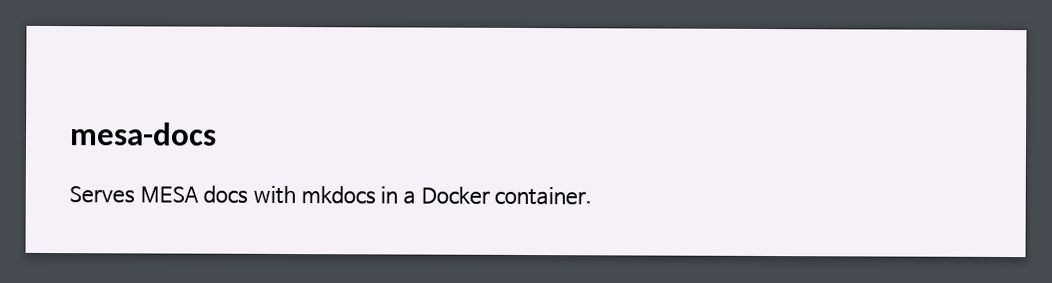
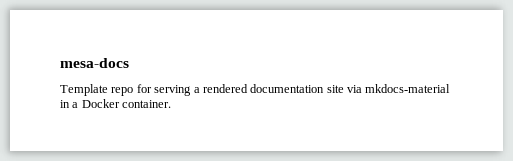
[69,185,376,205] Serves MESA docs with mkdocs -> [60,84,451,96] Template repo for serving a rendered documentation site via mkdocs-material

